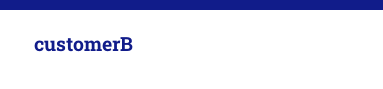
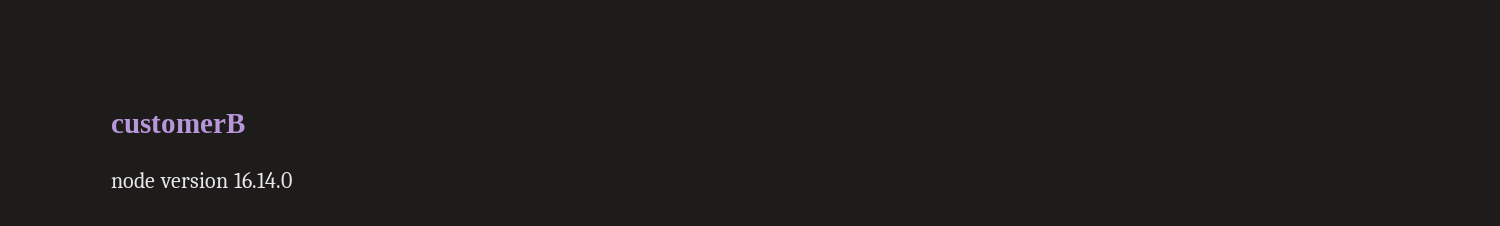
(133, 44) none -> [111,172,292,188] // node version 16.14.0

